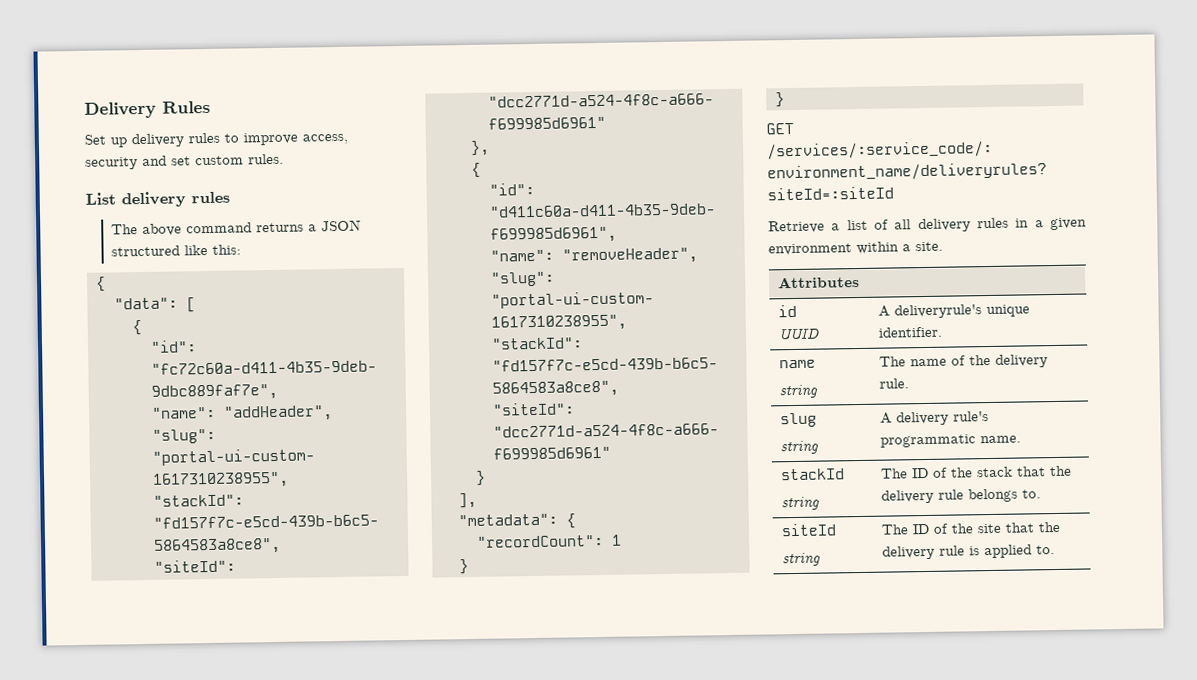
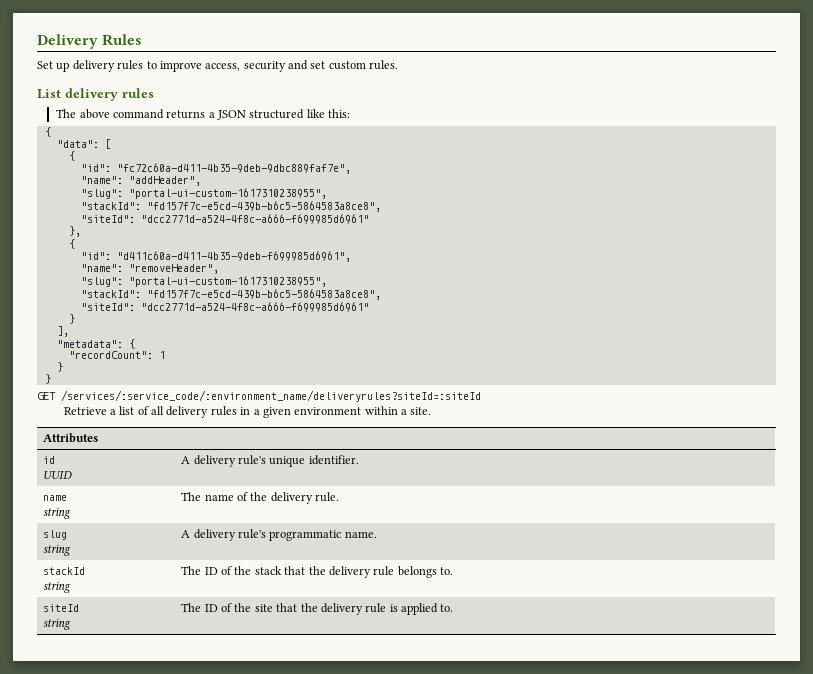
[894,304,983,319] deliveryrule's -> [193,455,267,467] delivery rule's

